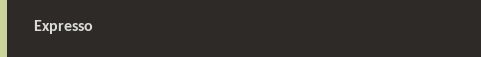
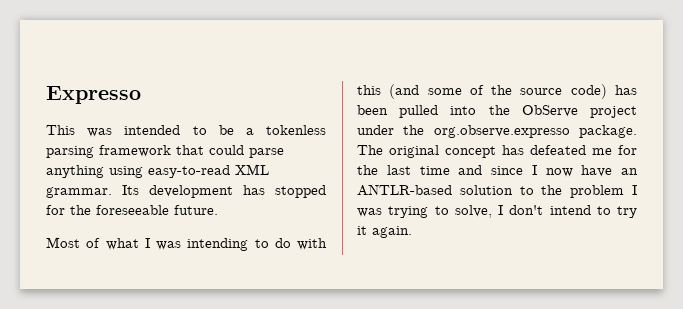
(93, 27) none -> [46,125,326,137] [46,145,284,158] [46,164,269,178] [46,185,326,198] [46,205,218,215] [46,237,327,251] [357,84,637,99] [357,105,637,118] [357,125,637,138] [357,145,637,158] [357,165,638,177] [357,184,637,198] [357,205,637,218] [357,226,412,238] // This was intended to be a tokenless parsing framework that could parse anything using easy-to-read XML grammar. Its development has stopped for the foreseeable future. // Most of what I was intending to do with this (and some of the source code) has been pulled into the ObServe project under the org.observe.expresso package. The original concept has defeated me for the last time and since I now have an ANTLR-based solution to the problem I was trying to solve, I don't intend to try it again.

